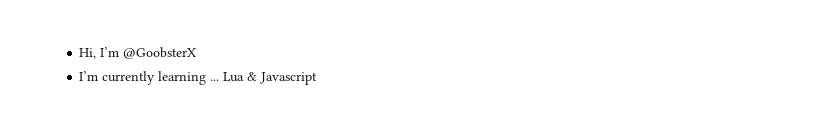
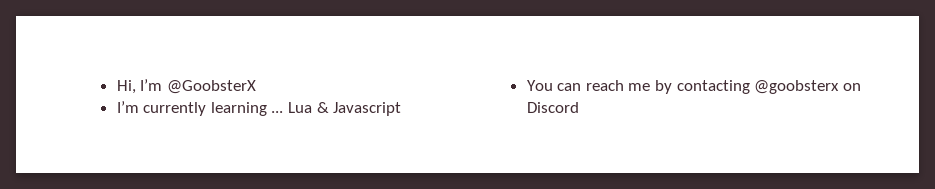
(318, 78) none -> [526,80,861,94] [526,102,579,113] // You can reach me by contacting @goobsterx on Discord

